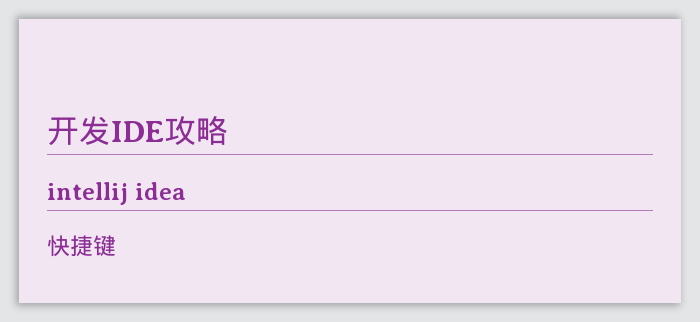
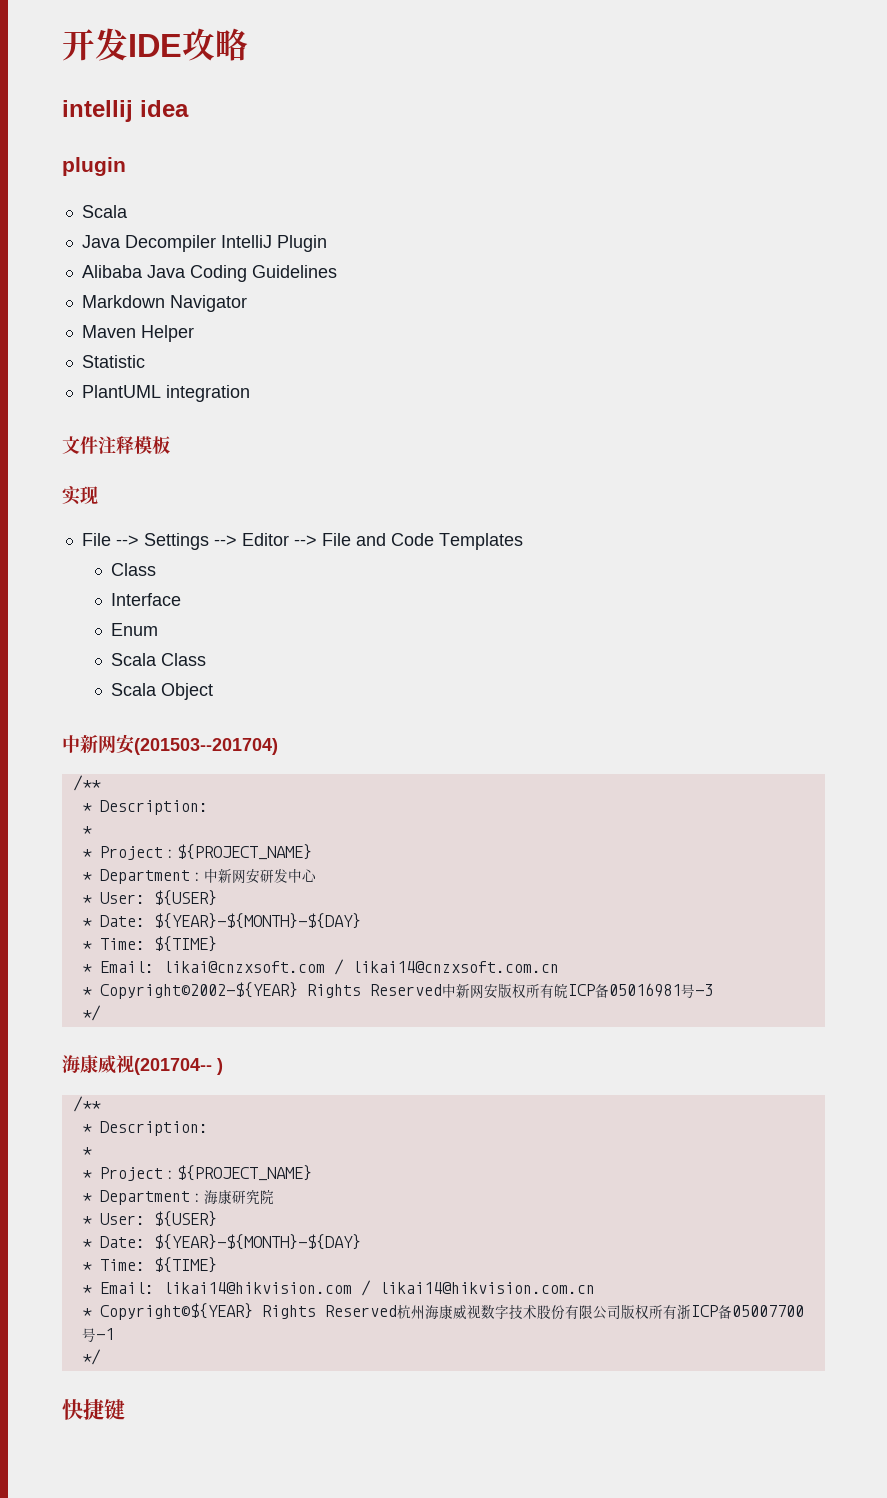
(186, 191) none -> [62,157,126,176] [81,205,128,218] [81,235,327,252] [81,265,337,282] [81,295,247,312] [81,325,194,342] [81,355,145,368] [81,385,250,402] [62,436,170,454] [62,486,98,505] [81,533,523,550] [110,563,156,576] [110,593,181,606] [110,623,158,636] [110,653,206,666] [110,683,213,700] [62,734,278,755] [72,775,101,791] [81,800,208,815] [81,826,92,835] [81,844,312,860] [81,868,317,884] [81,890,217,906] [81,913,361,929] [81,936,217,952] [81,959,559,975] [81,982,713,999] [81,1005,101,1021] [62,1055,223,1075] [72,1096,101,1112] [81,1121,208,1136] [81,1147,92,1156] [81,1165,312,1181] [81,1189,274,1205] [81,1211,217,1227] [81,1234,361,1250] [81,1257,217,1273] [81,1280,595,1296] [81,1303,804,1320] [81,1328,114,1342] [81,1349,101,1365] // plugin // Scala // Java Decompiler IntelliJ Plugin // Alibaba Java Coding Guidelines // Markdown Navigator // Maven Helper // Statistic // PlantUML integration // 文件注释模板 // 实现 // File --> Settings --> Editor --> File and Code Templates // Class // Interface // Enum // Scala Class // Scala Object // 中新网安(201503--201704) // /** // * Description: // * // * Project：${PROJECT_NAME} // * Department：中新网安研发中心 // * User: ${USER} // * Date: ${YEAR}-${MONTH}-${DAY} // * Time: ${TIME} // * Email: likai@cnzxsoft.com / likai14@cnzxsoft.com.cn // * Copyright©2002-${YEAR} Rights Reserved中新网安版权所有皖ICP备05016981号-3 // */ // 海康威视(201704-- ) // /** // * Description: // * // * Project：${PROJECT_NAME} // * Department：海康研究院 // * User: ${USER} // * Date: ${YEAR}-${MONTH}-${DAY} // * Time: ${TIME} // * Email: likai14@hikvision.com / likai14@hikvision.com.cn // * Copyright©${YEAR} Rights Reserved杭州海康威视数字技术股份有限公司版权所有浙ICP备05007700号-1 // */

